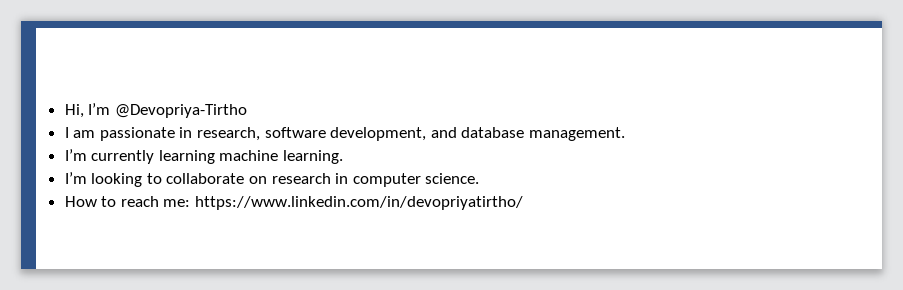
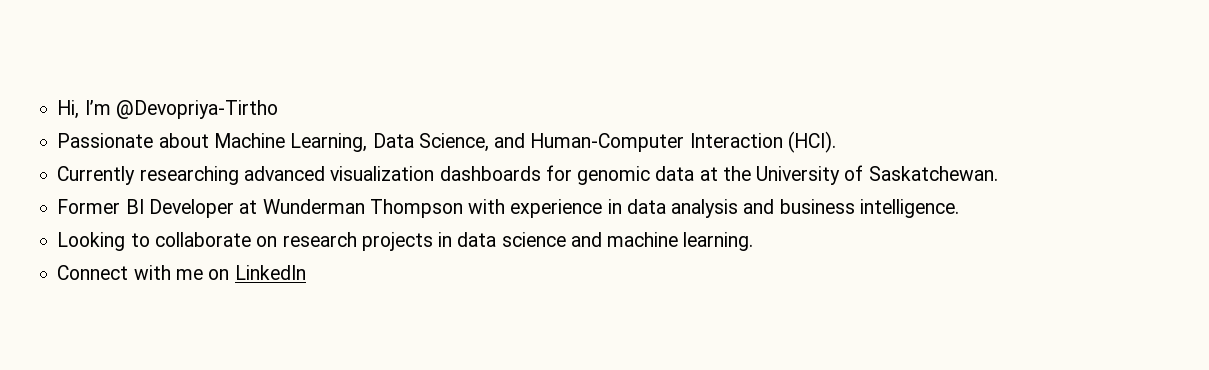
[64,127,626,141] [64,149,344,164] [64,172,480,187] [64,196,524,210] I am passionate in research, software development, and database management. // I’m currently learning machine learning. // I’m looking to collaborate on research in computer science. // How to reach me: https://www.linkedin.com/in/devopriyatirtho/ -> [57,131,836,153] [57,165,998,185] [57,199,959,218] [57,232,754,251] [57,265,306,280] Passionate about Machine Learning, Data Science, and Human-Computer Interaction (HCI). // Currently researching advanced visualization dashboards for genomic data at the University of Saskatchewan. // Former BI Developer at Wunderman Thompson with experience in data analysis and business intelligence. // Looking to collaborate on research projects in data science and machine learning. // Connect with me on LinkedIn

